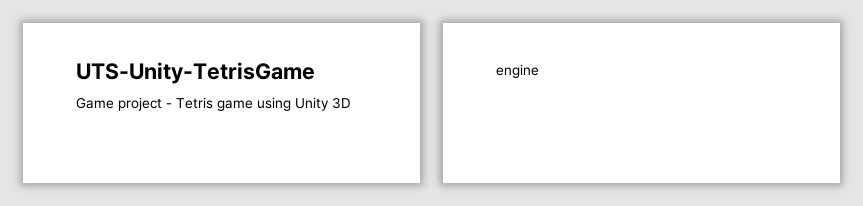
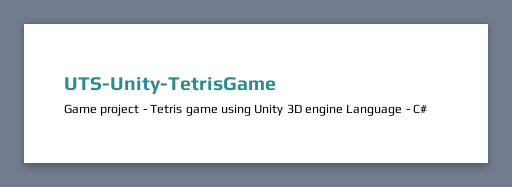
(539, 71) none -> [346,104,428,116] Language - C#

